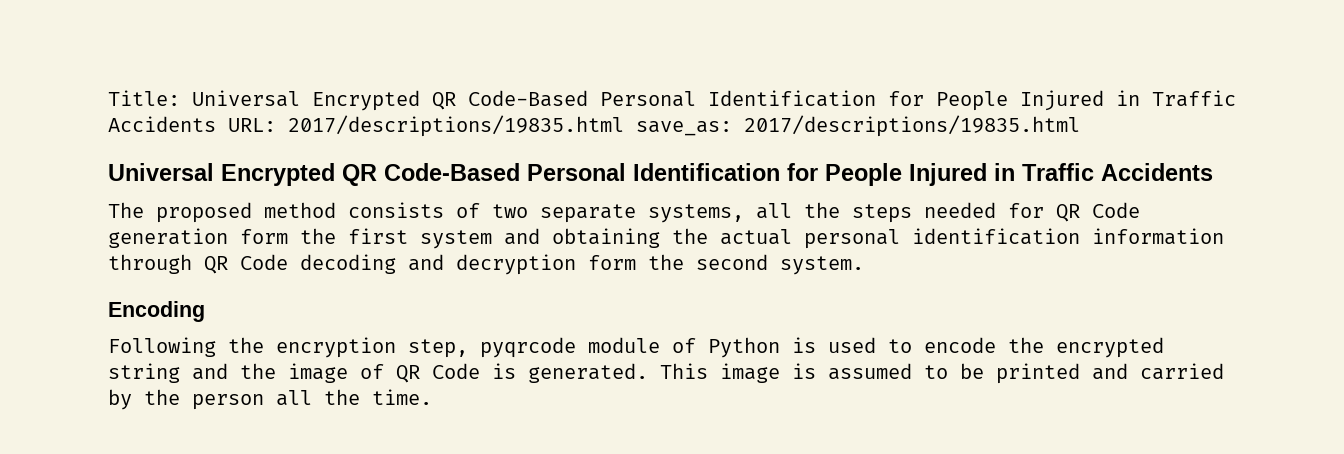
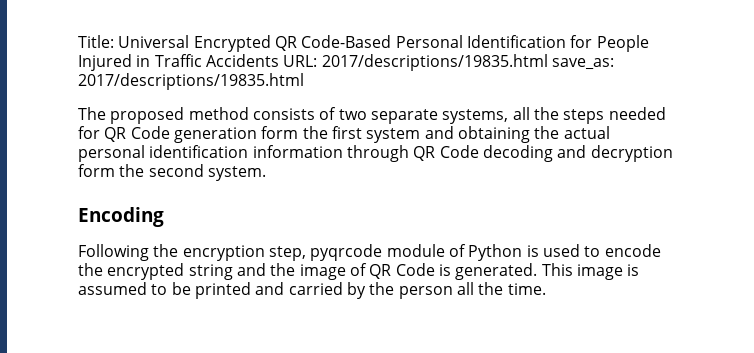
[108,163,1213,186] // Universal Encrypted QR Code-Based Personal Identification for People Injured in Traffic Accidents -> (304, 81) none

